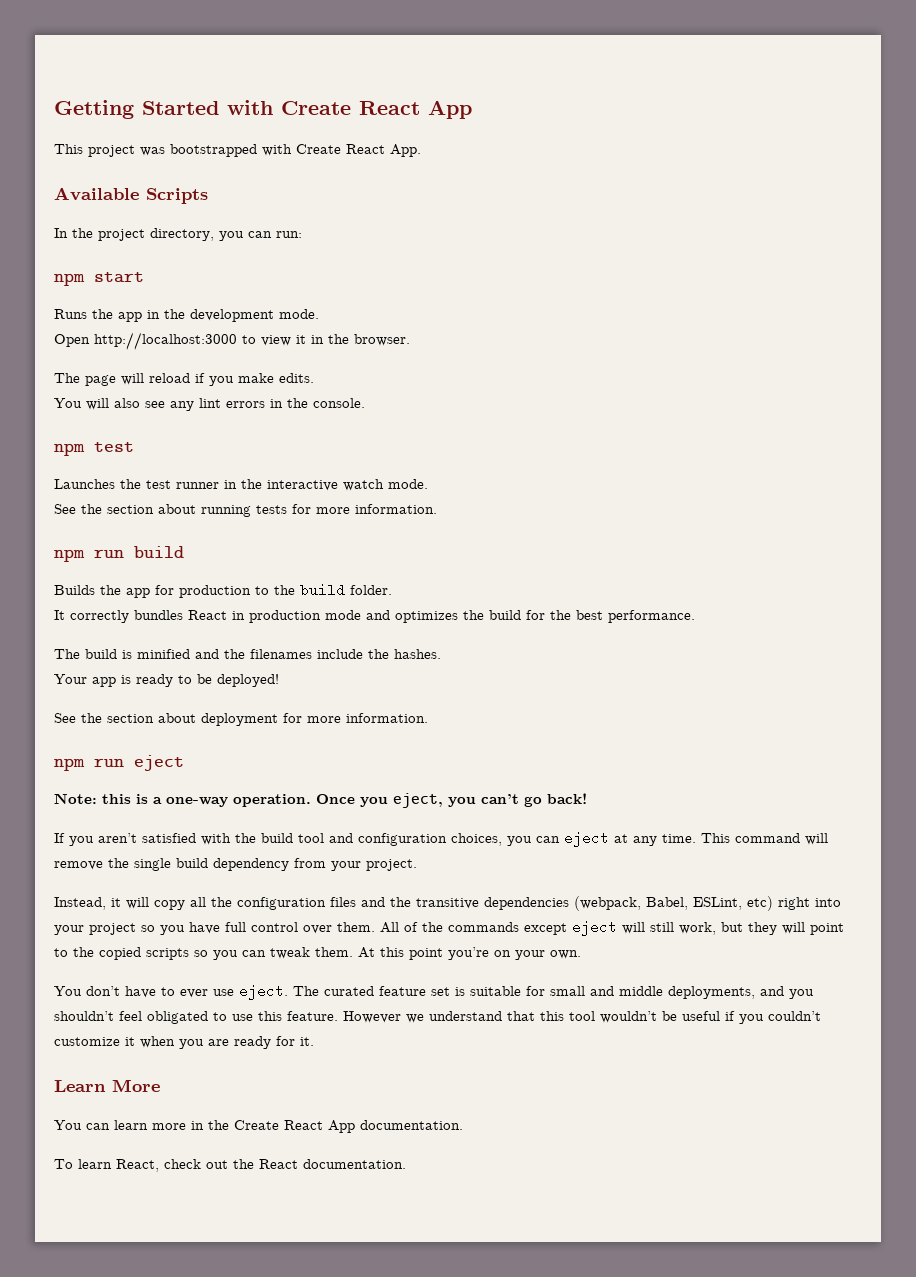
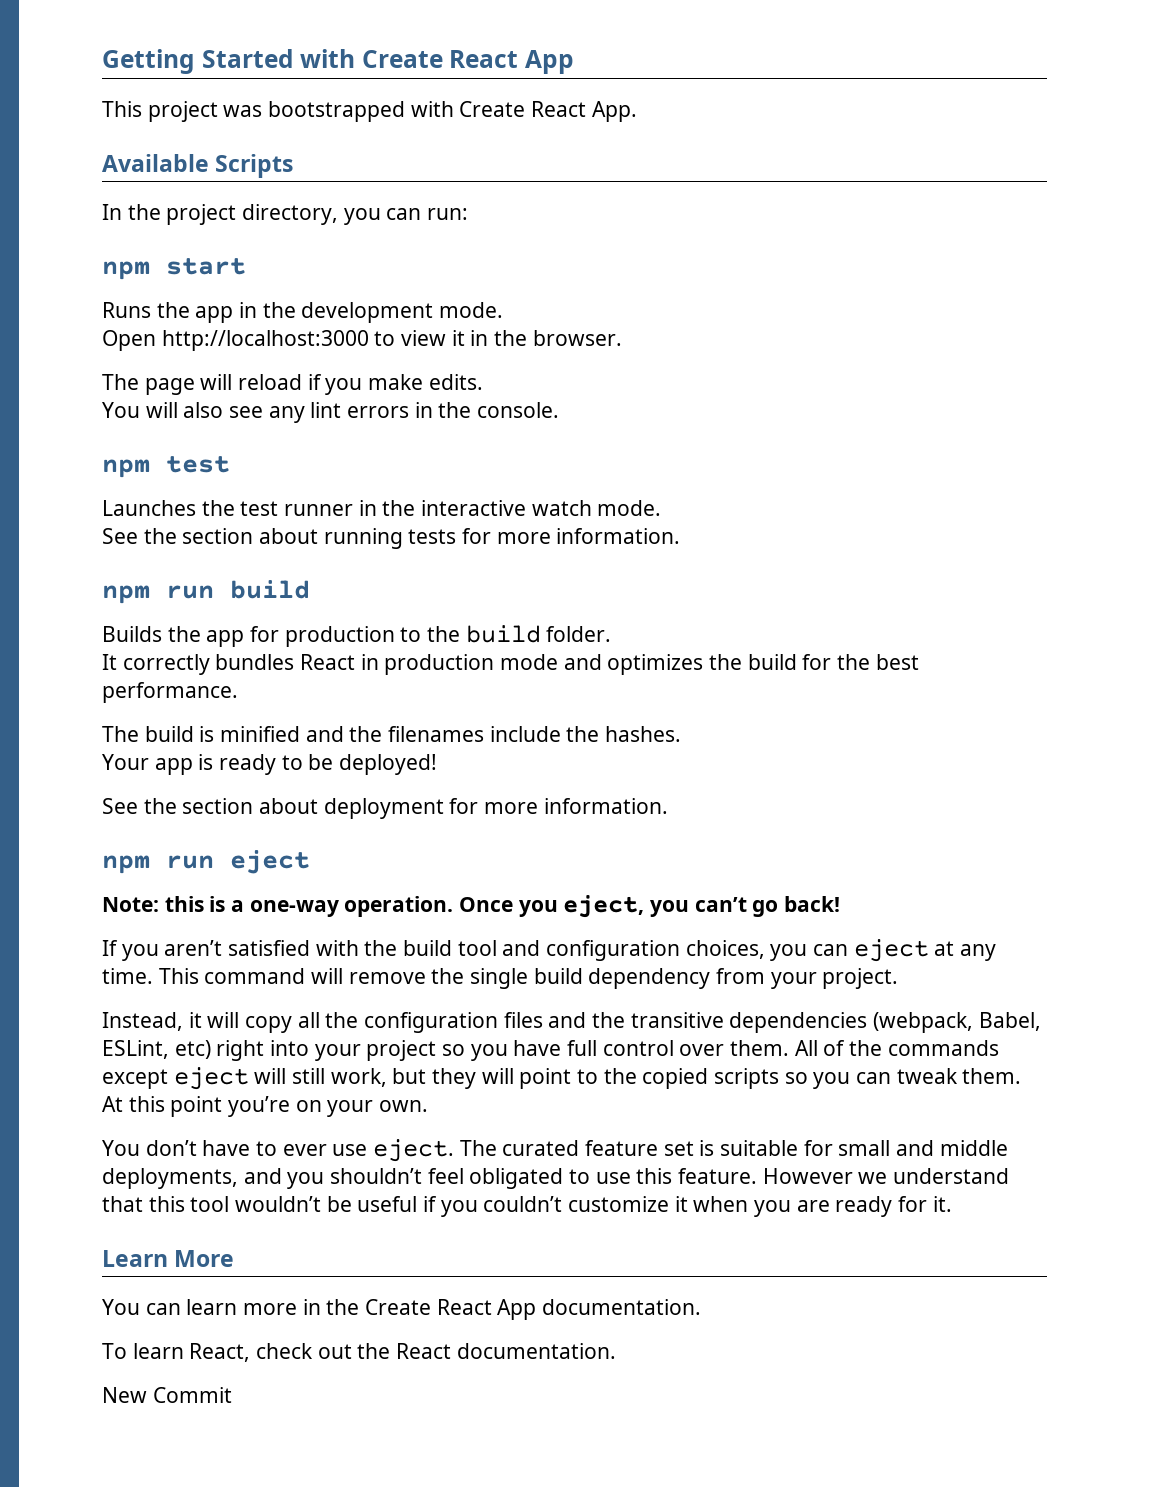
(406, 1164) none -> [102,1387,232,1403] // New Commit

